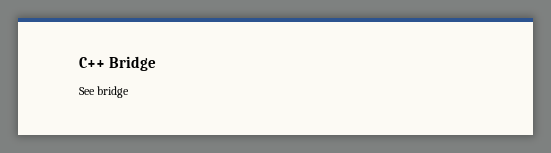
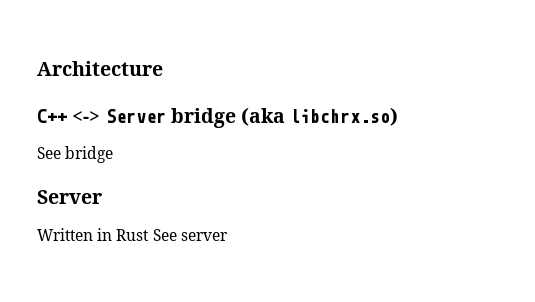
[79,56,157,71] [79,86,130,98] C++ Bridge // See bridge -> [37,61,163,76] [37,107,399,128] [37,146,114,163] [37,190,102,204] [37,228,228,241] Architecture // C++ <-> Server bridge (aka libchrx.so) // See bridge // Server // Written in Rust See server

